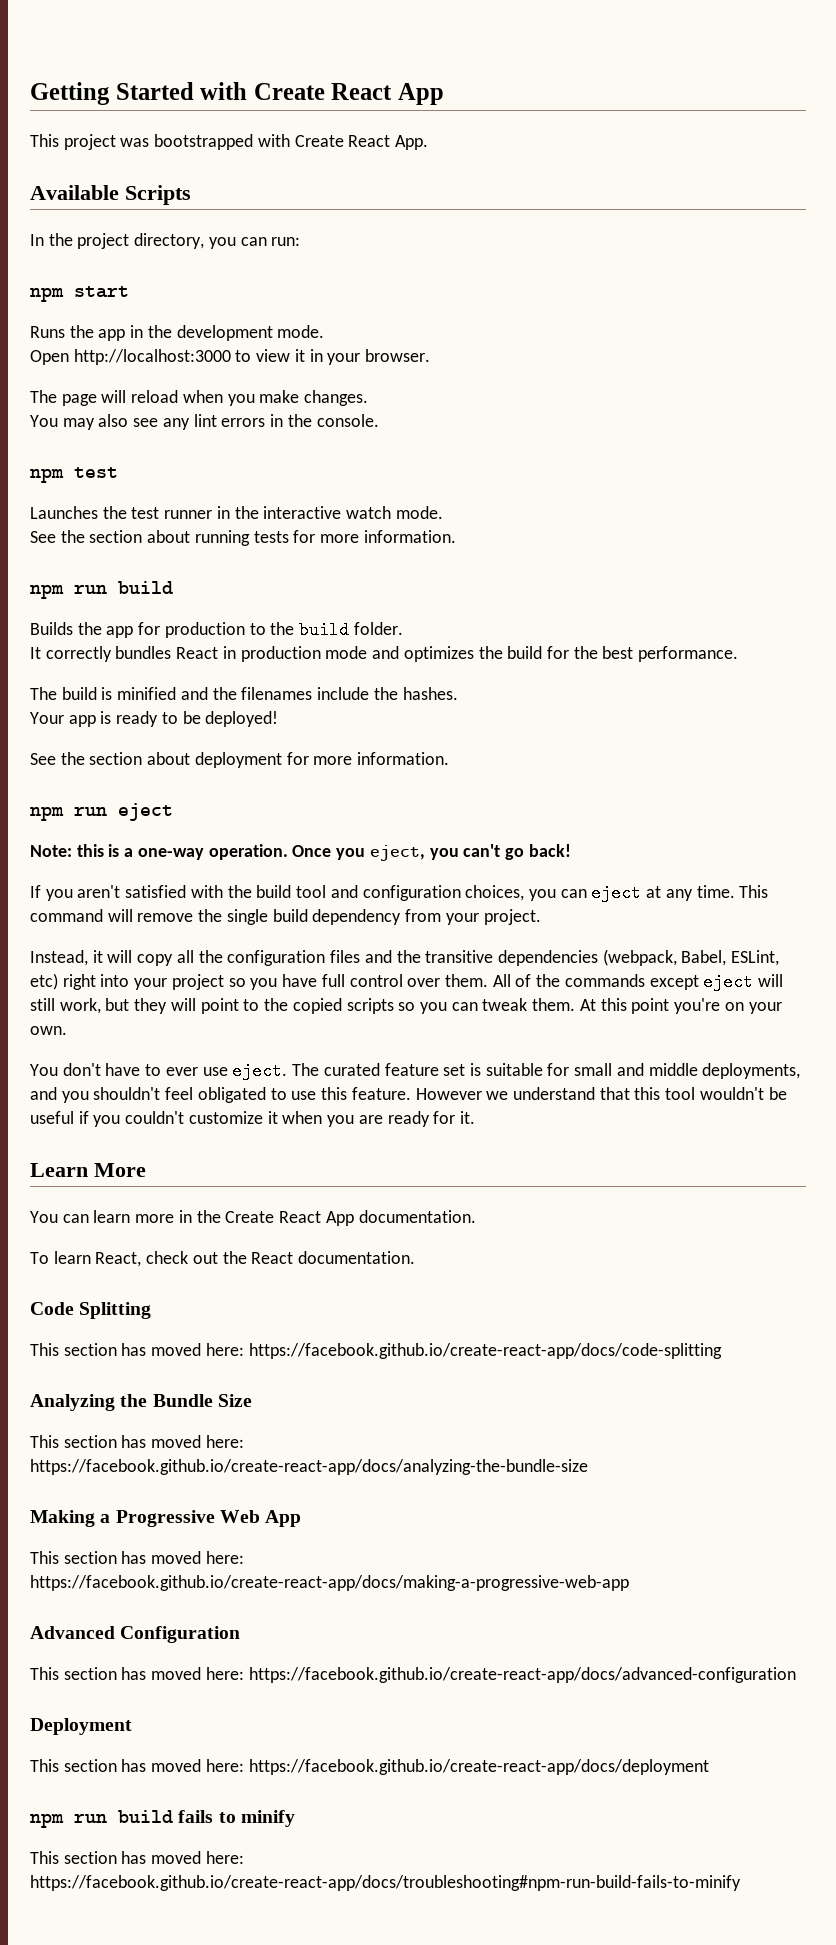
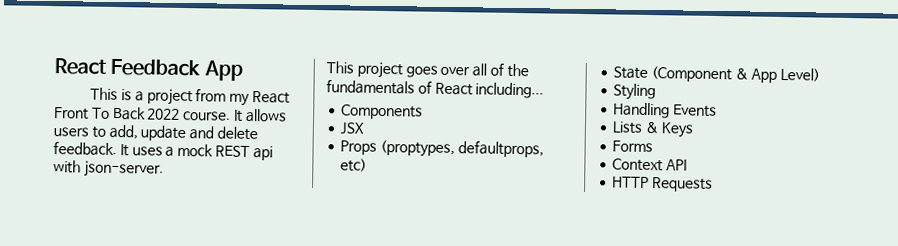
[30,82,445,105] [30,134,429,150] [30,185,191,205] [30,233,301,249] [30,286,129,302] [30,325,325,341] [30,349,431,365] [30,390,369,406] [30,414,379,430] [30,467,118,483] [30,506,443,519] [30,530,456,546] [30,581,173,599] [30,621,403,639] [30,646,739,662] [30,687,458,700] [30,711,279,727] [30,752,450,768] [30,803,173,821] [30,844,571,861] [30,884,769,902] [30,909,541,925] [30,949,780,966] [30,973,784,991] [30,998,782,1014] [30,1026,67,1035] [30,1062,801,1080] [30,1087,787,1103] [30,1111,475,1127] [30,1163,146,1177] [30,1210,476,1226] [30,1251,416,1267] [30,1302,152,1319] [30,1343,722,1359] [30,1394,252,1411] [30,1435,244,1448] [30,1459,588,1475] [30,1510,302,1527] [30,1551,244,1564] [30,1575,629,1591] [30,1626,241,1643] [30,1667,796,1683] [30,1718,132,1735] [30,1759,709,1775] [30,1810,295,1828] [30,1851,244,1864] [30,1875,741,1891] Getting Started with Create React App // This project was bootstrapped with Create React App. // Available Scripts // In the project directory, you can run: // npm start // Runs the app in the development mode. // Open http://localhost:3000 to view it in your browser. // The page will reload when you make changes. // You may also see any lint errors in the console. // npm test // Launches the test runner in the interactive watch mode. // See the section about running tests for more information. // npm run build // Builds the app for production to the build folder. // It correctly bundles React in production mode and optimizes the build for the best performance. // The build is minified and the filenames include the hashes. // Your app is ready to be deployed! // See the section about deployment for more information. // npm run eject // Note: this is a one-way operation. Once you eject, you can't go back! // If you aren't satisfied with the build tool and configuration choices, you can eject at any time. This command will remove the single build dependency from your project. // Instead, it will copy all the configuration files and the transitive dependencies (webpack, Babel, ESLint, etc) right into your project so you have full control over them. All of the commands except eject will still work, but they will point to the copied scripts so you can tweak them. At this point you're on your own. // You don't have to ever use eject. The curated feature set is suitable for small and middle deployments, and you shouldn't feel obligated to use this feature. However we understand that this tool wouldn't be useful if you couldn't customize it when you are ready for it. // Learn More // You can learn more in the Create React App documentation. // To learn React, check out the React documentation. // Code Splitting // This section has moved here: https://facebook.github.io/create-react-app/docs/code-splitting // Analyzing the Bundle Size // This section has moved here: https://facebook.github.io/create-react-app/docs/analyzing-the-bundle-size // Making a Progressive Web App // This section has moved here: https://facebook.github.io/create-react-app/docs/making-a-progressive-web-app // Advanced Configuration // This section has moved here: https://facebook.github.io/create-react-app/docs/advanced-configuration // Deployment // This section has moved here: https://facebook.github.io/create-react-app/docs/deployment // npm run build fails to minify // This section has moved here: https://facebook.github.io/create-react-app/docs/troubleshooting#npm-run-build-fails-to-minify -> [54,58,243,81] [90,87,291,107] [54,106,287,123] [53,124,258,142] [53,141,273,161] [53,160,164,178] [326,61,529,79] [326,79,545,99] [341,104,424,120] [340,122,365,135] [340,139,544,158] [340,158,368,172] [613,66,820,83] [613,83,657,101] [613,102,718,119] [612,121,694,138] [612,140,654,153] [612,158,688,172] [612,176,714,192] React Feedback App // This is a project from my React Front To Back 2022 course. It allows users to add, update and delete feedback. It uses a mock REST api with json-server. // This project goes over all of the fundamentals of React including... // Components // JSX // Props (proptypes, defaultprops, etc) // State (Component & App Level) // Styling // Handling Events // Lists & Keys // Forms // Context API // HTTP Requests

